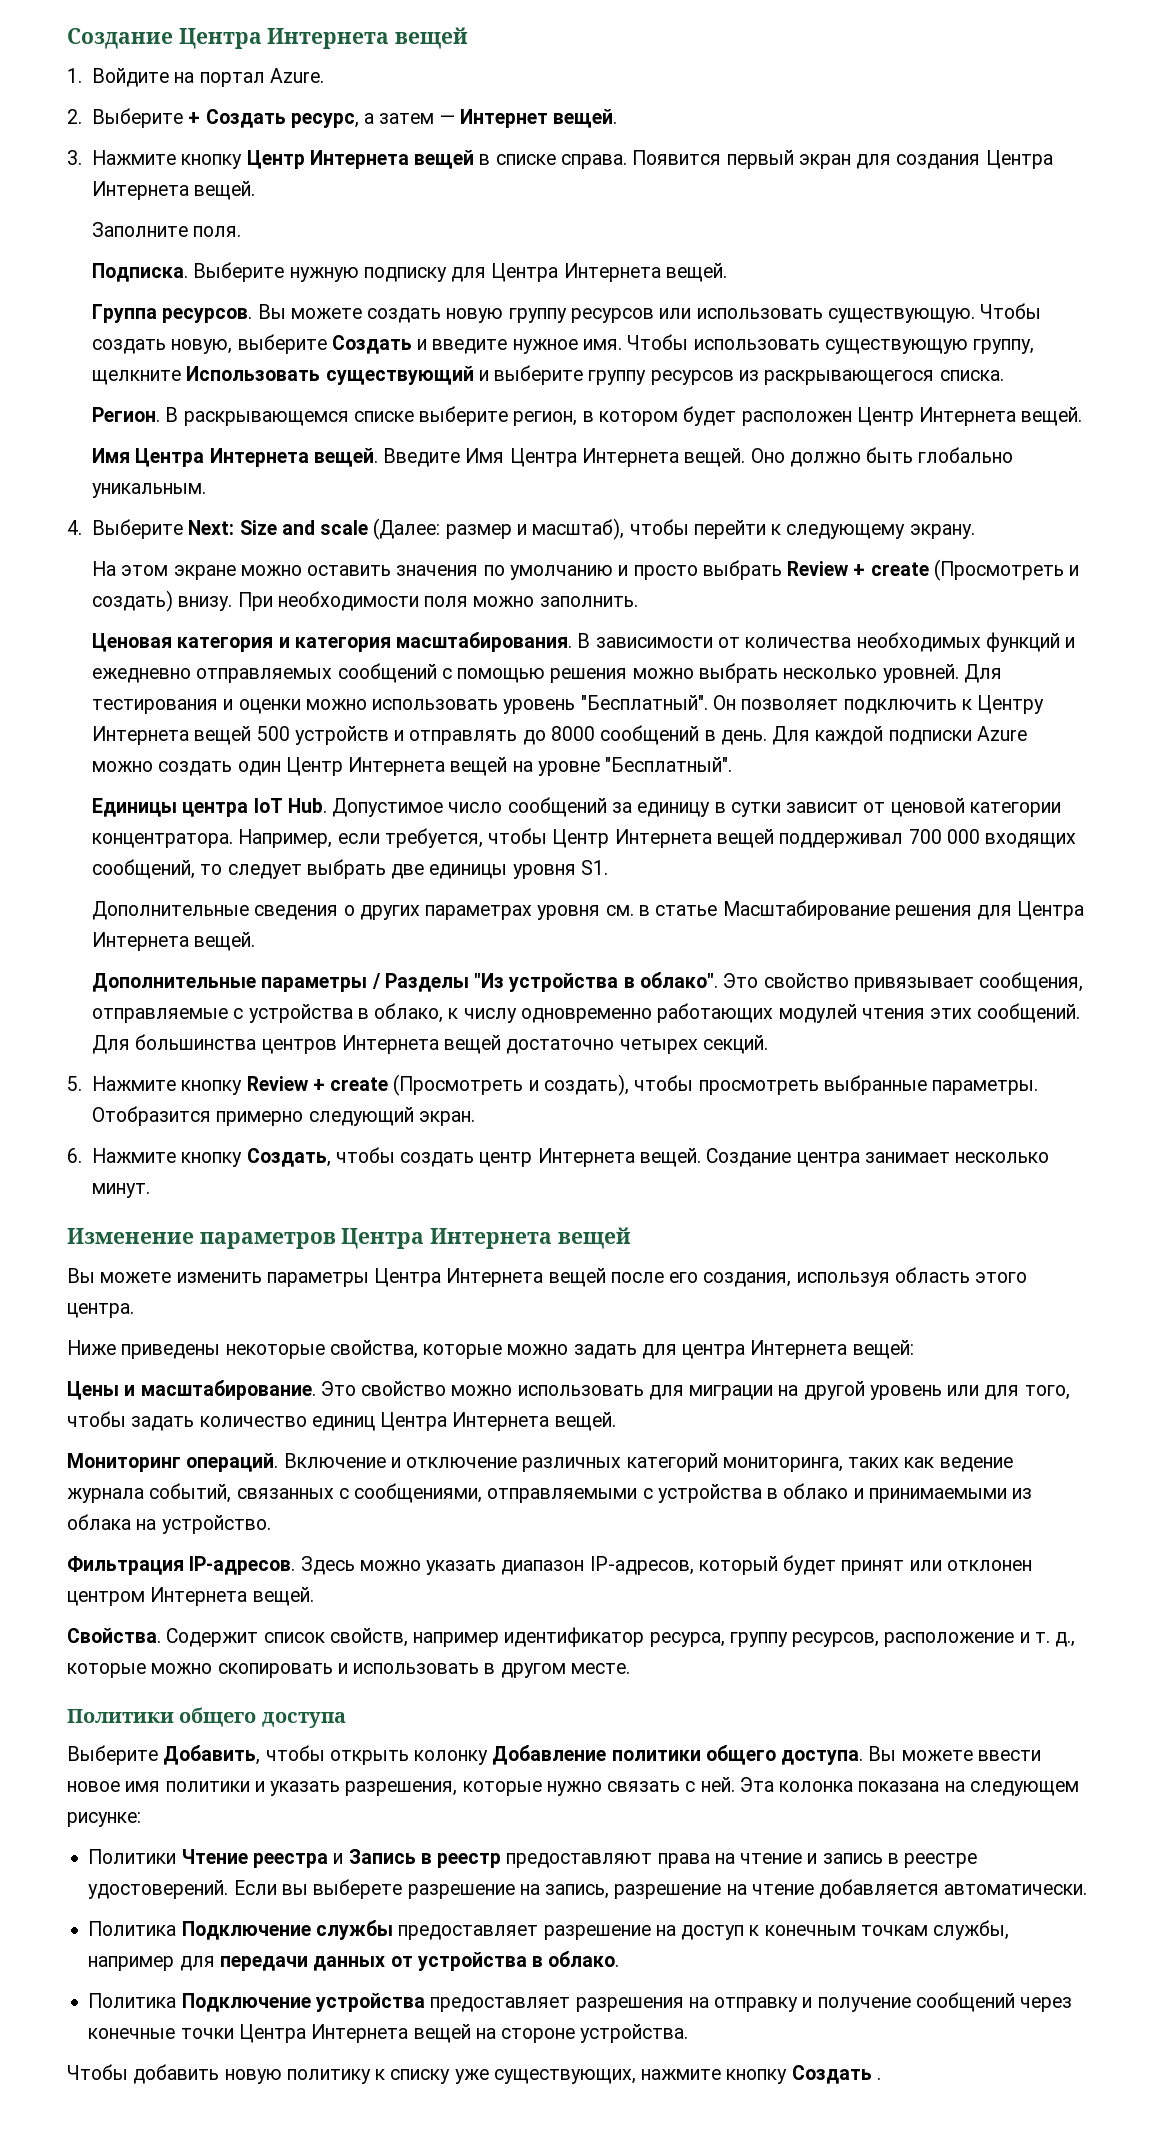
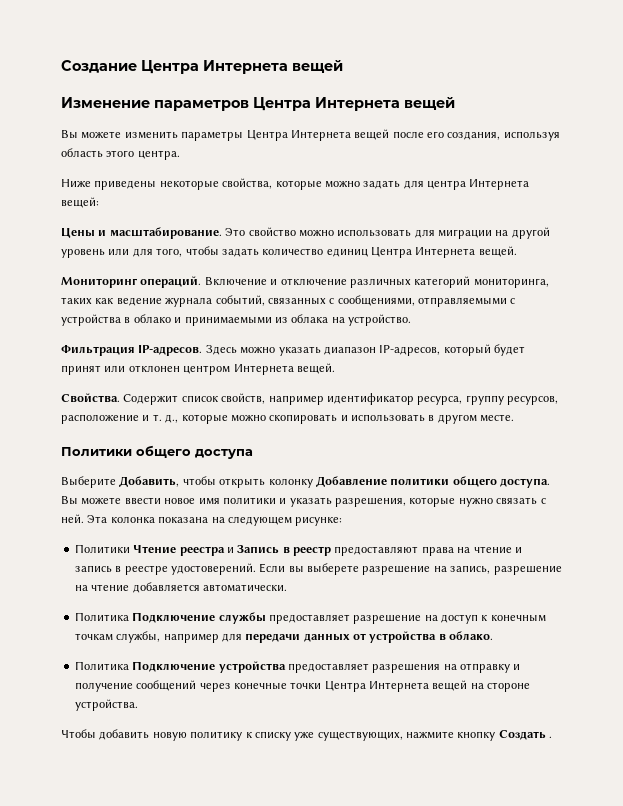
[67,68,324,87] [67,108,618,128] [67,150,1053,169] [92,181,256,200] [92,222,242,237] [92,262,727,282] [92,303,1042,323] [92,334,1035,354] [92,365,1004,385] [92,406,1083,426] [92,447,1014,467] [92,483,207,498] [67,518,975,540] [92,559,1080,581] [92,590,638,612] [92,632,1076,652] [92,663,1002,683] [92,695,1045,714] [92,725,1027,745] [92,757,733,776] [92,797,1061,817] [92,828,1077,848] [92,859,608,879] [92,900,1085,920] [92,932,256,951] [92,972,1084,992] [92,1003,1081,1023] [92,1034,768,1054] [67,1074,1039,1096] [92,1106,475,1126] [67,1147,1050,1167] [92,1183,151,1198] // 1. Войдите на портал Azure. // 2. Выберите + Создать ресурс, а затем — Интернет вещей. // 3. Нажмите кнопку Центр Интернета вещей в списке справа. Появится первый экран для создания Центра Интернета вещей. // Заполните поля. // Подписка. Выберите нужную подписку для Центра Интернета вещей. // Группа ресурсов. Вы можете создать новую группу ресурсов или использовать существующую. Чтобы создать новую, выберите Создать и введите нужное имя. Чтобы использовать существующую группу, щелкните Использовать существующий и выберите группу ресурсов из раскрывающегося списка. // Регион. В раскрывающемся списке выберите регион, в котором будет расположен Центр Интернета вещей. // Имя Центра Интернета вещей. Введите Имя Центра Интернета вещей. Оно должно быть глобально уникальным. // 4. Выберите Next: Size and scale (Далее: размер и масштаб), чтобы перейти к следующему экрану. // На этом экране можно оставить значения по умолчанию и просто выбрать Review + create (Просмотреть и создать) внизу. При необходимости поля можно заполнить. // Ценовая категория и категория масштабирования. В зависимости от количества необходимых функций и ежедневно отправляемых сообщений с помощью решения можно выбрать несколько уровней. Для тестирования и оценки можно использовать уровень "Бесплатный". Он позволяет подключить к Центру Интернета вещей 500 устройств и отправлять до 8000 сообщений в день. Для каждой подписки Azure можно создать один Центр Интернета вещей на уровне "Бесплатный". // Единицы центра IoT Hub. Допустимое число сообщений за единицу в сутки зависит от ценовой категории концентратора. Например, если требуется, чтобы Центр Интернета вещей поддерживал 700 000 входящих сообщений, то следует выбрать две единицы уровня S1. // Дополнительные сведения о других параметрах уровня см. в статье Масштабирование решения для Центра Интернета вещей. // Дополнительные параметры / Разделы "Из устройства в облако". Это свойство привязывает сообщения, отправляемые с устройства в облако, к числу одновременно работающих модулей чтения этих сообщений. Для большинства центров Интернета вещей достаточно четырех секций. // 5. Нажмите кнопку Review + create (Просмотреть и создать), чтобы просмотреть выбранные параметры. Отобразится примерно следующий экран. // 6. Нажмите кнопку Создать, чтобы создать центр Интернета вещей. Создание центра занимает несколько минут. -> (343, 66) none

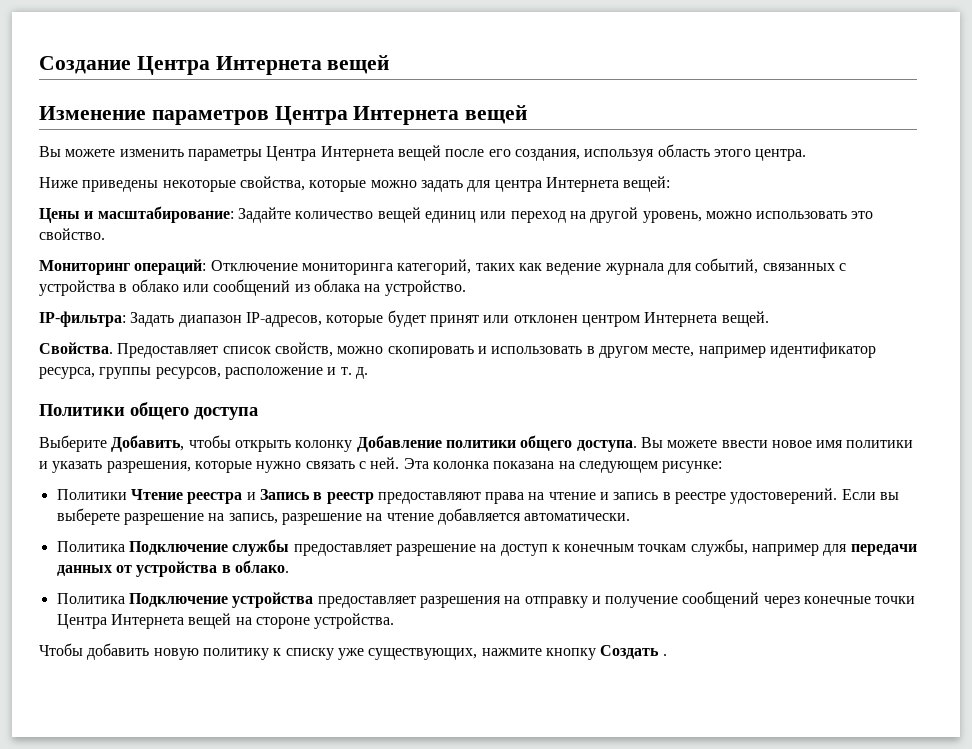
[109,227,550,239] [61,246,517,258] [61,276,549,288] масштабирование. Это свойство можно использовать для миграции на другой уровень или для того, чтобы задать количество единиц Центра Интернета вещей. // Мониторинг операций. Включение и отключение различных категорий мониторинга, -> [97,206,874,223] [39,228,105,240] [39,259,472,275] масштабирование: Задайте количество вещей единиц или переход на другой уровень, можно использовать это свойство. // Мониторинг операций: Отключение мониторинга категорий,
(213, 302) none -> [667,263,692,275] для
[337,295,516,307] сообщениями, отправляемыми с -> (846, 267) none
[174,316,272,326] и принимаемыми -> [182,279,291,296] или сообщений
[61,345,321,356] Фильтрация IP-адресов. Здесь можно указать -> [39,311,175,327] IP-фильтра: Задать
[443,344,491,356] который -> [326,315,384,327] которые
[123,394,179,405] Содержит -> [117,343,219,358] Предоставляет
[268,393,558,405] [61,414,228,424] например идентификатор ресурса, группу ресурсов, расположение и т. д., которые -> (333, 349) none
[480,414,515,422] месте. -> [652,342,876,358] [39,367,368,379] месте, например идентификатор ресурса, группы ресурсов, расположение и т. д.

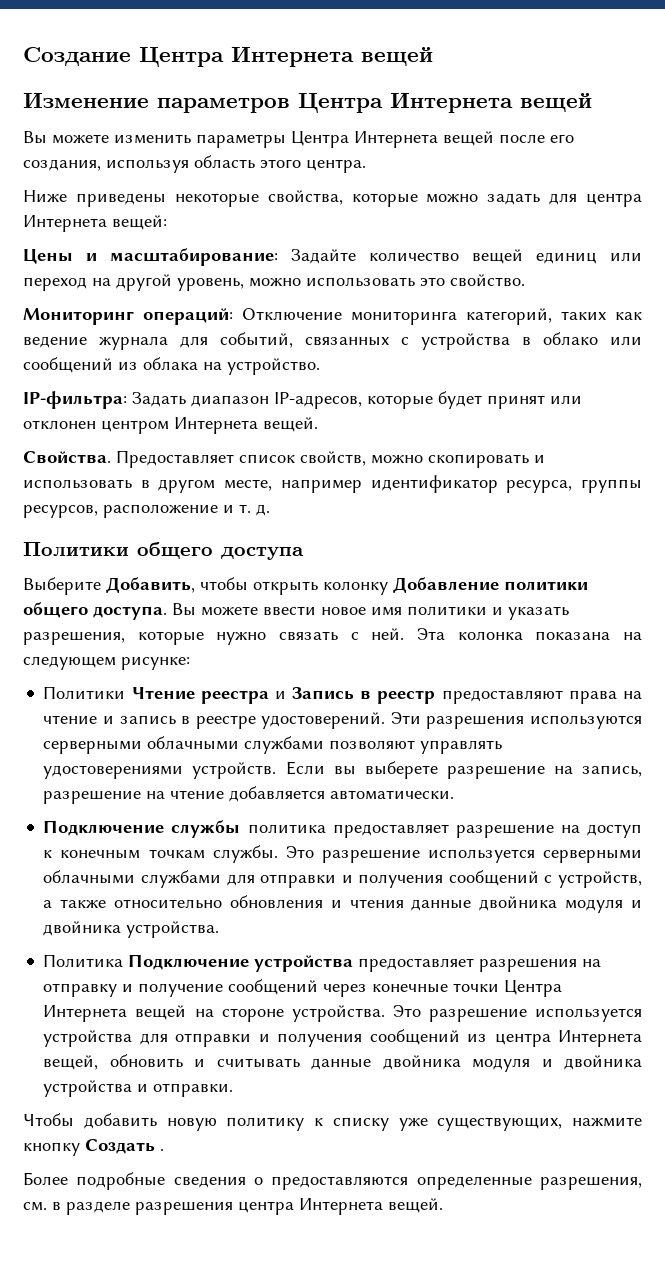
(838, 496) none -> [390,712,642,729] [43,736,503,754] [43,762,277,779] Эти разрешения используются серверными облачными службами позволяют управлять удостоверениями устройств.
[56,541,125,552] Политика -> (455, 795) none
(290, 547) none -> [247,824,326,833] политика
[690,539,917,556] [56,560,289,577] службы, например для передачи данных от устройства в облако. -> [212,845,642,863] [43,870,642,888] [43,895,643,913] [43,921,220,938] службы. Это разрешение используется серверными облачными службами для отправки и получения сообщений с устройств, а также относительно обновления и чтения данные двойника модуля и двойника устройства.
(395, 621) none -> [392,1005,642,1022] [43,1029,642,1047] [43,1054,642,1072] [43,1080,234,1097] Это разрешение используется устройства для отправки и получения сообщений из центра Интернета вещей, обновить и считывать данные двойника модуля и двойника устройства и отправки.
(667, 655) none -> [23,1172,642,1190] [23,1198,443,1215] // Более подробные сведения о предоставляются определенные разрешения, см. в разделе разрешения центра Интернета вещей.

